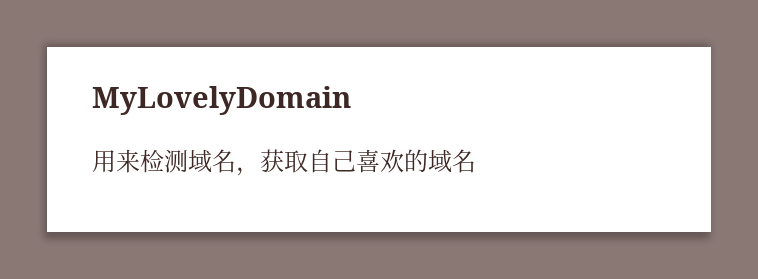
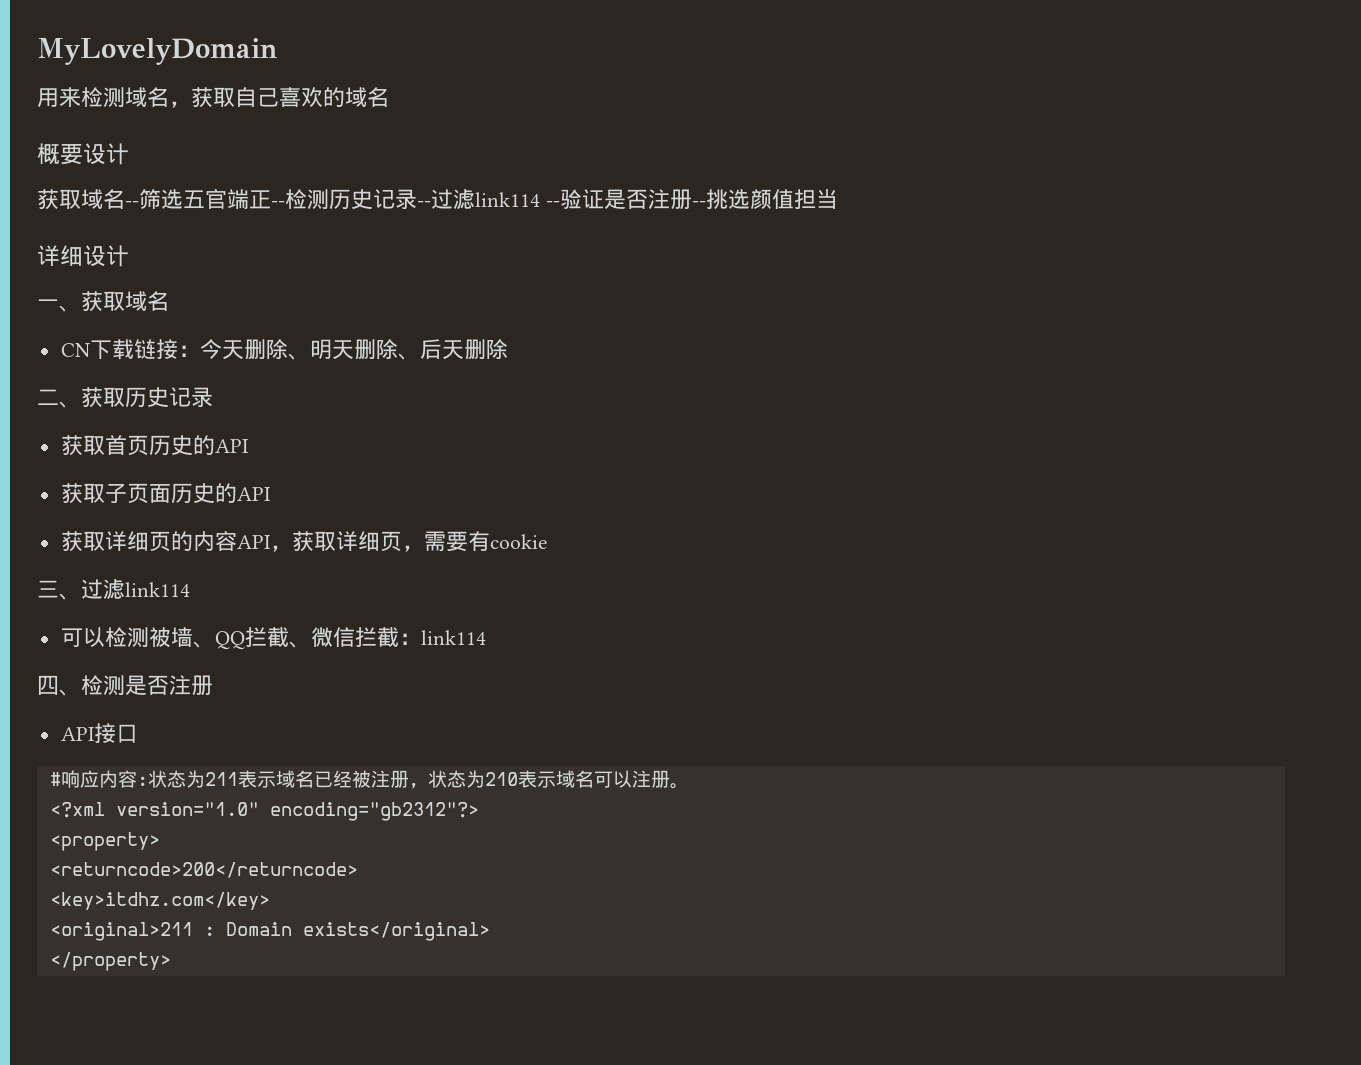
(476, 161) none -> [37,143,129,165] [37,189,838,210] [37,245,129,267] [37,291,169,312] [60,339,508,360] [37,387,213,408] [60,435,249,456] [60,483,271,504] [60,531,548,552] [37,579,190,600] [60,627,486,650] [37,675,213,696] [60,723,138,743] [49,770,689,789] [49,802,479,821] [49,832,160,851] [49,862,358,878] [49,892,270,910] [49,922,490,941] [49,952,171,971] // 概要设计 // 获取域名--筛选五官端正--检测历史记录--过滤link114 --验证是否注册--挑选颜值担当 // 详细设计 // 一、获取域名 // CN下载链接：今天删除、明天删除、后天删除 // 二、获取历史记录 // 获取首页历史的API // 获取子页面历史的API // 获取详细页的内容API，获取详细页，需要有cookie // 三、过滤link114 // 可以检测被墙、QQ拦截、微信拦截：link114 // 四、检测是否注册 // API接口 // #响应内容:状态为211表示域名已经被注册，状态为210表示域名可以注册。 // <?xml version="1.0" encoding="gb2312"?> // <property> // <returncode>200</returncode> // <key>itdhz.com</key> // <original>211 : Domain exists</original> // </property>

